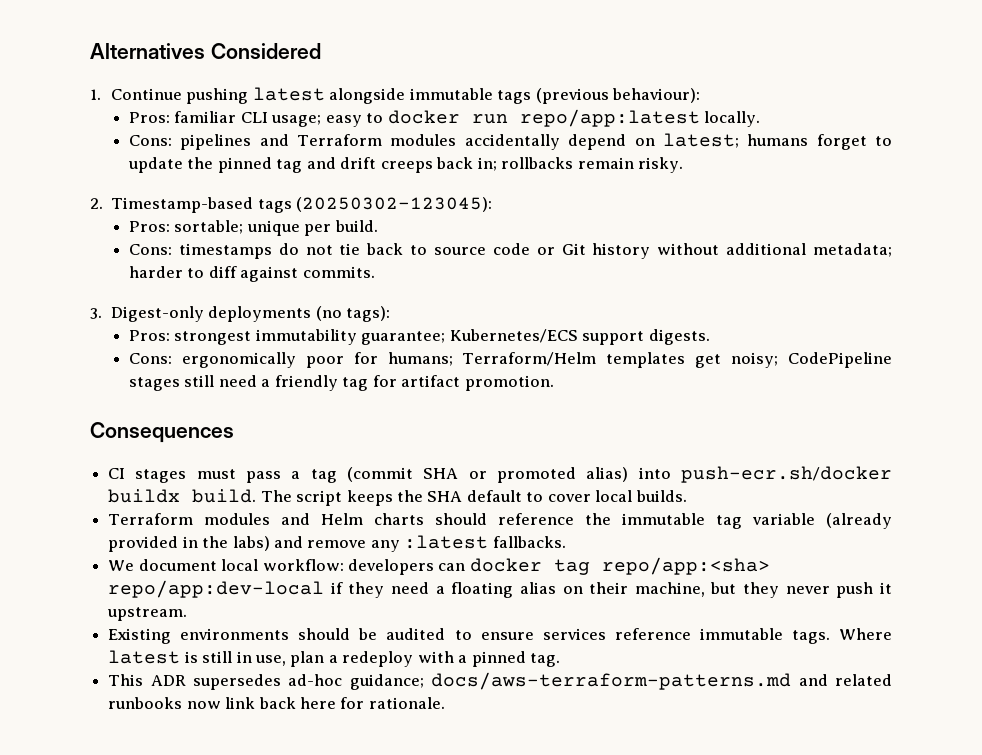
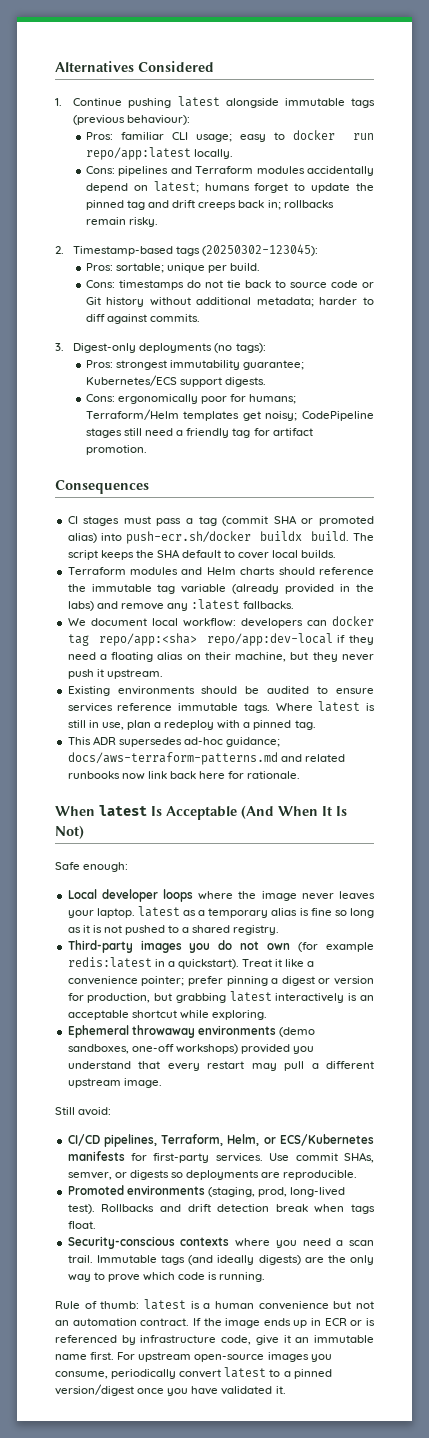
(445, 703) none -> [55,805,347,820] [55,825,84,839] [55,862,129,872] [67,889,375,902] [67,906,374,918] [67,925,280,935] [67,940,375,953] [67,957,315,969] [67,976,374,986] [67,991,374,1003] [67,1010,267,1020] [67,1025,315,1038] [67,1044,315,1054] [67,1061,375,1071] [67,1078,162,1088] [55,1107,112,1116] [67,1134,374,1147] [67,1151,374,1163] [67,1170,358,1180] [67,1185,346,1197] [67,1204,375,1214] [67,1221,96,1229] [67,1236,374,1249] [67,1255,374,1265] [67,1272,266,1282] [55,1299,374,1310] [55,1318,375,1328] [55,1335,374,1345] [55,1352,332,1362] [55,1367,332,1379] [55,1384,286,1396] // When latest Is Acceptable (And When It Is Not) // Safe enough: // Local developer loops where the image never leaves your laptop. latest as a temporary alias is fine so long as it is not pushed to a shared registry. // Third-party images you do not own (for example redis:latest in a quickstart). Treat it like a convenience pointer; prefer pinning a digest or version for production, but grabbing latest interactively is an acceptable shortcut while exploring. // Ephemeral throwaway environments (demo sandboxes, one-off workshops) provided you understand that every restart may pull a different upstream image. // Still avoid: // CI/CD pipelines, Terraform, Helm, or ECS/Kubernetes manifests for first-party services. Use commit SHAs, semver, or digests so deployments are reproducible. // Promoted environments (staging, prod, long-lived test). Rollbacks and drift detection break when tags float. // Security-conscious contexts where you need a scan trail. Immutable tags (and ideally digests) are the only way to prove which code is running. // Rule of thumb: latest is a human convenience but not an automation contract. If the image ends up in ECR or is referenced by infrastructure code, give it an immutable name first. For upstream open-source images you consume, periodically convert latest to a pinned version/digest once you have validated it.

